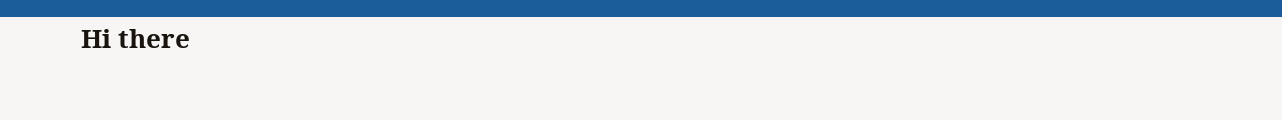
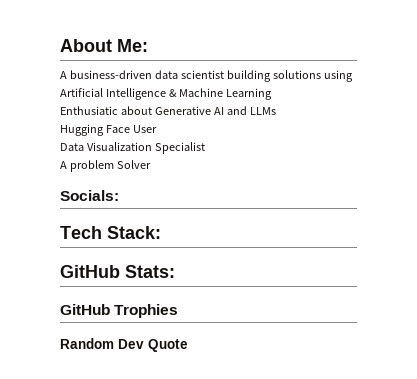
[81,29,191,48] Hi there -> [60,39,148,52] [60,70,353,82] [60,88,272,100] [60,106,276,115] [60,124,157,136] [60,142,205,154] [60,160,151,172] [60,190,119,201] [60,226,161,239] [60,265,175,278] [60,304,179,318] [60,338,188,352] About Me: // A business-driven data scientist building solutions using Artificial Intelligence & Machine Learning // Enthusiatic about Generative AI and LLMs // Hugging Face User // Data Visualization Specialist // A problem Solver // Socials: // Tech Stack: // GitHub Stats: // GitHub Trophies // Random Dev Quote

